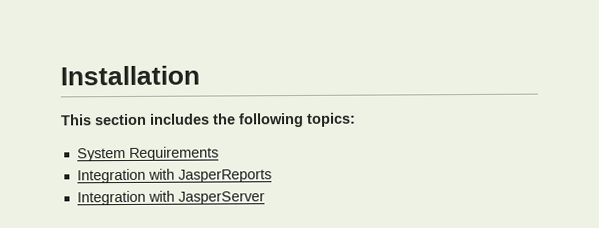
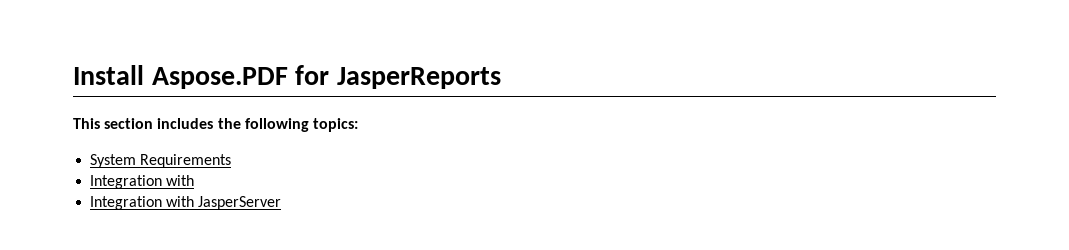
[60,65,200,86] Installation -> [73,65,501,89] Install Aspose.PDF for JasperReports
[177,169,272,183] JasperReports -> (195, 180) none

